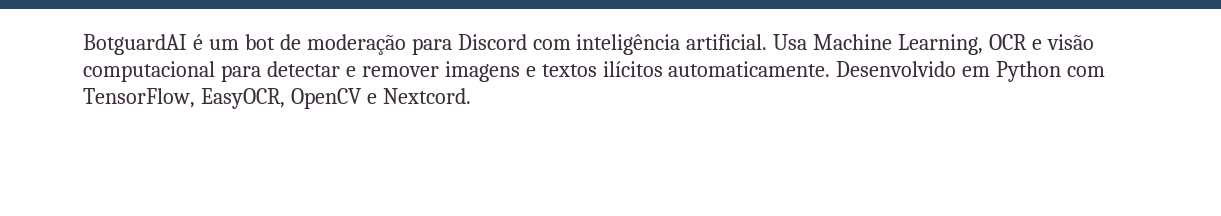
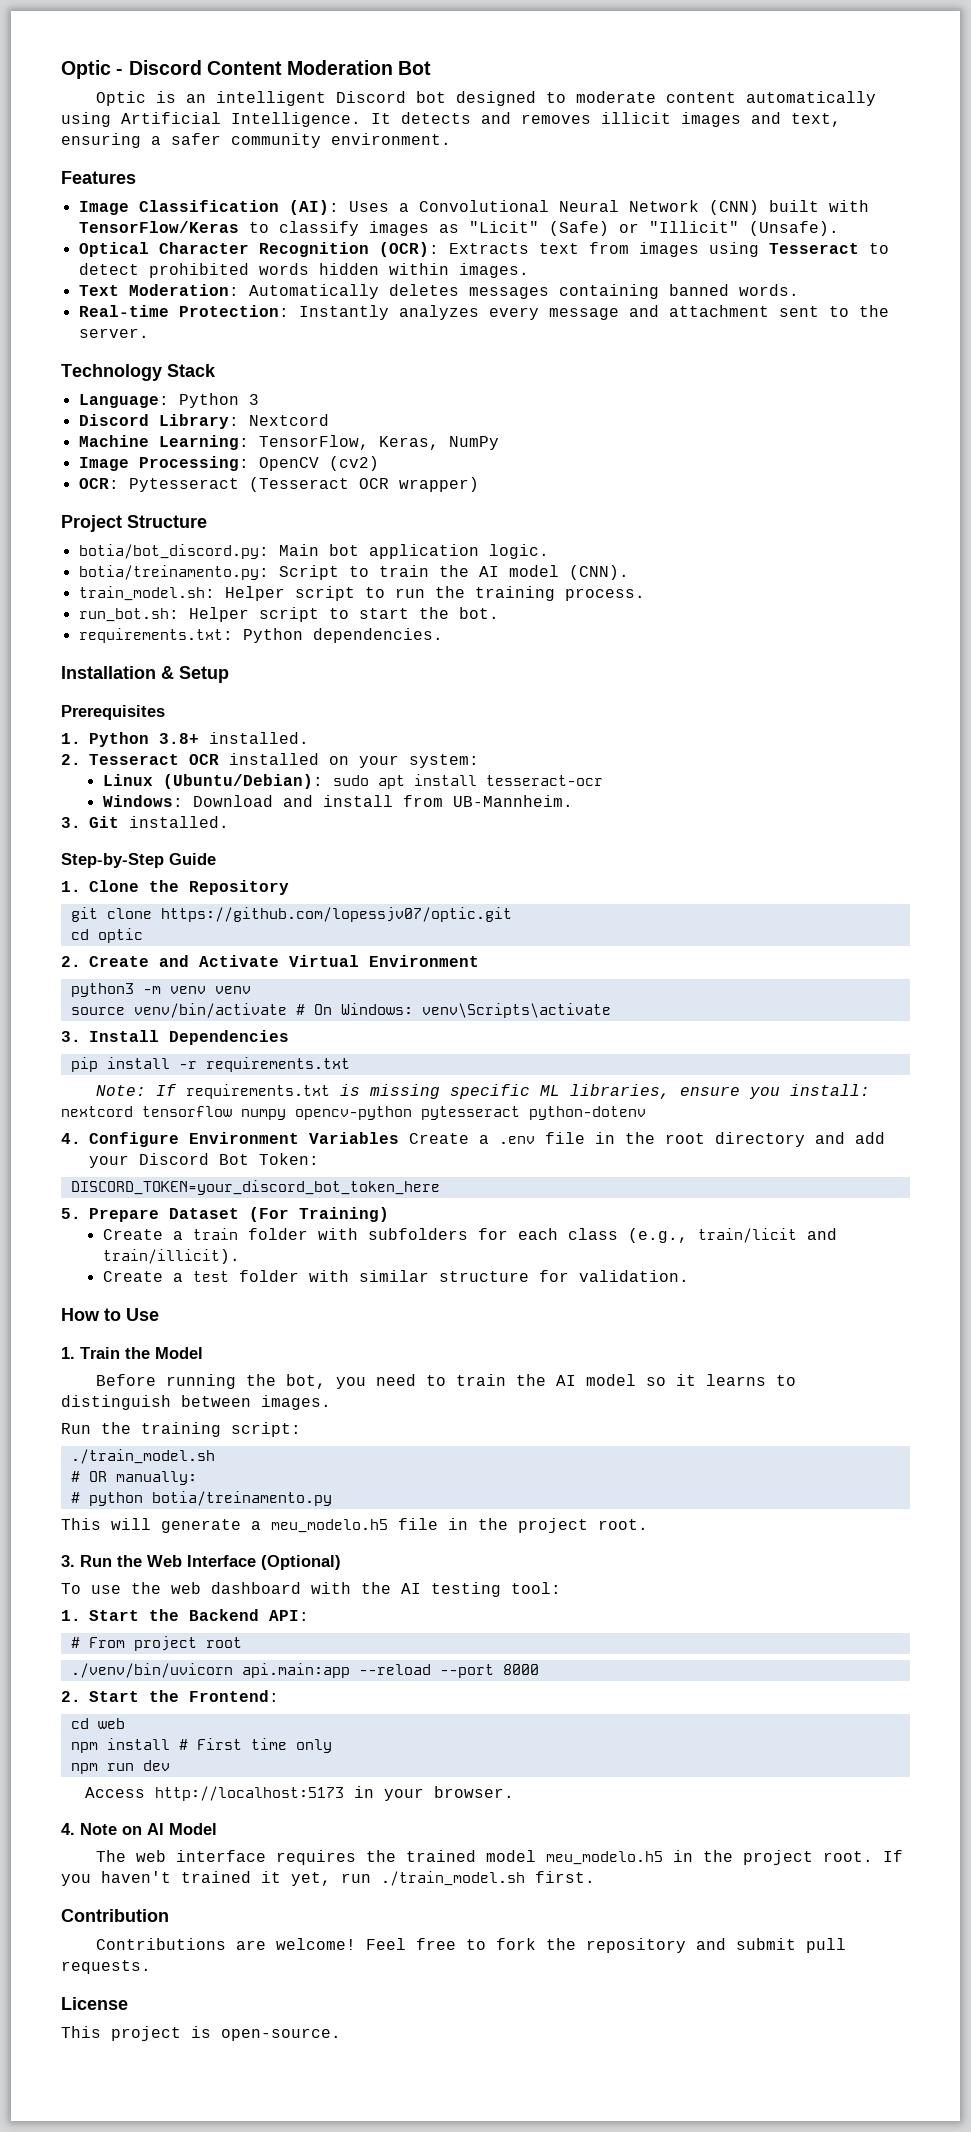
[83,34,1095,55] [83,61,1106,82] [83,88,471,109] BotguardAI é um bot de moderação para Discord com inteligência artificial. Usa Machine Learning, OCR e visão computacional para detectar e remover imagens e textos ilícitos automaticamente. Desenvolvido em Python com TensorFlow, EasyOCR, OpenCV e Nextcord. -> [61,60,432,79] [95,91,876,106] [61,112,841,127] [61,133,451,148] [61,171,136,184] [78,200,869,215] [78,221,839,236] [78,242,889,257] [78,263,529,278] [78,284,799,299] [78,305,889,320] [78,328,149,338] [61,364,216,381] [78,393,259,408] [78,414,329,429] [78,435,499,450] [78,456,379,471] [78,477,479,492] [61,515,207,532] [78,544,549,559] [78,565,629,580] [78,586,645,601] [78,607,499,622] [78,628,443,643] [61,666,229,683] [61,705,165,720] [61,732,309,747] [61,753,479,768] [102,774,603,789] [102,795,573,807] [61,816,229,828] [61,853,216,868] [61,880,289,895] [70,907,512,922] [70,928,143,943] [61,955,479,967] [70,983,251,997] [70,1003,611,1018] [61,1030,289,1045] [70,1057,350,1072] [95,1084,870,1099] [61,1106,646,1120] [61,1132,885,1147] [89,1153,319,1168] [70,1180,440,1195] [61,1207,389,1222] [102,1228,837,1243] [102,1249,240,1264] [102,1270,689,1282] [61,1308,159,1321] [61,1347,203,1359] [95,1374,796,1389] [61,1395,331,1410] [61,1422,301,1437] [70,1449,215,1464] [70,1471,197,1485] [70,1491,332,1506] [61,1518,648,1533] [61,1555,341,1570] [61,1582,561,1597] [61,1609,309,1621] [70,1636,242,1651] [70,1663,539,1678] [61,1690,279,1702] [70,1718,125,1729] [70,1738,332,1753] [70,1760,170,1774] [85,1786,515,1801] [61,1823,217,1835] [95,1850,903,1865] [61,1871,595,1886] [61,1909,169,1922] [95,1938,846,1953] [61,1960,151,1974] [61,1997,128,2010] [61,2026,341,2041] Optic - Discord Content Moderation Bot // Optic is an intelligent Discord bot designed to moderate content automatically using Artificial Intelligence. It detects and removes illicit images and text, ensuring a safer community environment. // Features // Image Classification (AI): Uses a Convolutional Neural Network (CNN) built with TensorFlow/Keras to classify images as "Licit" (Safe) or "Illicit" (Unsafe). // Optical Character Recognition (OCR): Extracts text from images using Tesseract to detect prohibited words hidden within images. // Text Moderation: Automatically deletes messages containing banned words. // Real-time Protection: Instantly analyzes every message and attachment sent to the server. // Technology Stack // Language: Python 3 // Discord Library: Nextcord // Machine Learning: TensorFlow, Keras, NumPy // Image Processing: OpenCV (cv2) // OCR: Pytesseract (Tesseract OCR wrapper) // Project Structure // botia/bot_discord.py: Main bot application logic. // botia/treinamento.py: Script to train the AI model (CNN). // train_model.sh: Helper script to run the training process. // run_bot.sh: Helper script to start the bot. // requirements.txt: Python dependencies. // Installation & Setup // Prerequisites // 1. Python 3.8+ installed. // 2. Tesseract OCR installed on your system: // Linux (Ubuntu/Debian): sudo apt install tesseract-ocr // Windows: Download and install from UB-Mannheim. // 3. Git installed. // Step-by-Step Guide // 1. Clone the Repository // git clone https://github.com/lopessjv07/optic.git // cd optic // 2. Create and Activate Virtual Environment // python3 -m venv venv // source venv/bin/activate # On Windows: venv\Scripts\activate // 3. Install Dependencies // pip install -r requirements.txt // Note: If requirements.txt is missing specific ML libraries, ensure you install: nextcord tensorflow numpy opencv-python pytesseract python-dotenv // 4. Configure Environment Variables Create a .env file in the root directory and add your Discord Bot Token: // DISCORD_TOKEN=your_discord_bot_token_here // 5. Prepare Dataset (For Training) // Create a train folder with subfolders for each class (e.g., train/licit and train/illicit). // Create a test folder with similar structure for validation. // How to Use // 1. Train the Model // Before running the bot, you need to train the AI model so it learns to distinguish between images. // Run the training script: // ./train_model.sh // # OR manually: // # python botia/treinamento.py // This will generate a meu_modelo.h5 file in the project root. // 3. Run the Web Interface (Optional) // To use the web dashboard with the AI testing tool: // 1. Start the Backend API: // # From project root // ./venv/bin/uvicorn api.main:app --reload --port 8000 // 2. Start the Frontend: // cd web // npm install # First time only // npm run dev // Access http://localhost:5173 in your browser. // 4. Note on AI Model // The web interface requires the trained model meu_modelo.h5 in the project root. If you haven't trained it yet, run ./train_model.sh first. // Contribution // Contributions are welcome! Feel free to fork the repository and submit pull requests. // License // This project is open-source.

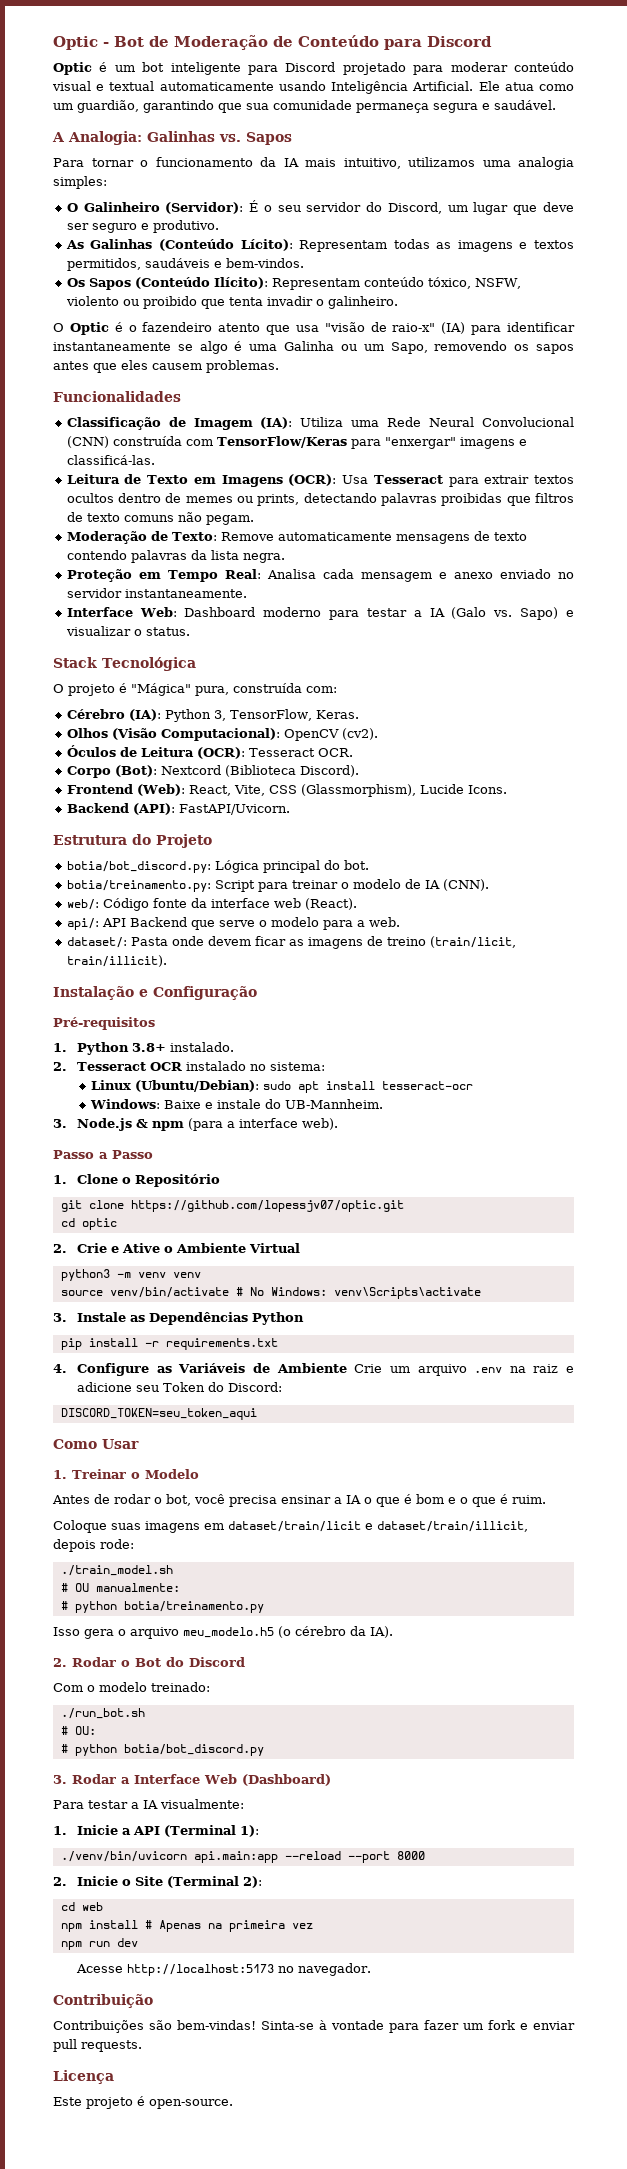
[128,60,432,75] [95,91,876,106] [61,112,841,127] [61,133,451,148] [61,171,136,184] [78,200,869,215] [78,221,839,236] [78,242,889,257] [78,263,529,278] [78,284,799,299] [78,305,889,320] [78,328,149,338] [61,364,216,381] [78,393,259,408] [78,414,329,429] [78,435,499,450] [78,456,379,471] [78,477,479,492] [61,515,207,532] [78,544,549,559] [78,565,629,580] [78,586,645,601] [78,607,499,622] [78,628,443,643] [61,666,229,683] [61,705,165,720] Discord Content Moderation Bot // Optic is an intelligent Discord bot designed to moderate content automatically using Artificial Intelligence. It detects and removes illicit images and text, ensuring a safer community environment. // Features // Image Classification (AI): Uses a Convolutional Neural Network (CNN) built with TensorFlow/Keras to classify images as "Licit" (Safe) or "Illicit" (Unsafe). // Optical Character Recognition (OCR): Extracts text from images using Tesseract to detect prohibited words hidden within images. // Text Moderation: Automatically deletes messages containing banned words. // Real-time Protection: Instantly analyzes every message and attachment sent to the server. // Technology Stack // Language: Python 3 // Discord Library: Nextcord // Machine Learning: TensorFlow, Keras, NumPy // Image Processing: OpenCV (cv2) // OCR: Pytesseract (Tesseract OCR wrapper) // Project Structure // botia/bot_discord.py: Main bot application logic. // botia/treinamento.py: Script to train the AI model (CNN). // train_model.sh: Helper script to run the training process. // run_bot.sh: Helper script to start the bot. // requirements.txt: Python dependencies. // Installation & Setup // Prerequisites -> [114,35,492,50] [53,62,574,75] [52,81,574,94] [53,100,556,113] [52,131,292,145] [53,157,574,170] [53,176,107,189] [66,200,574,215] [66,220,219,233] [65,239,574,252] [66,258,304,271] [66,277,521,290] [65,296,398,309] [53,322,576,335] [53,341,574,354] [53,360,279,373] [53,391,181,402] [66,417,574,430] [66,436,527,449] [66,455,155,465] [66,474,574,487] [66,493,574,506] [66,512,254,525] [66,531,527,544] [66,550,285,563] [66,569,575,582] [66,588,247,598] [66,607,575,620] [65,626,190,636] [53,657,196,671] [53,683,337,696] [66,709,359,722] [66,728,378,741] [66,745,353,759] [66,765,359,778] [66,784,507,797] [66,803,290,815] [53,834,212,848] [66,860,369,873] [66,879,489,892] [66,898,357,911] [66,917,400,930] [66,936,516,949] [66,955,167,967] [53,986,257,1000] [53,1017,155,1030] Bot de Moderação de Conteúdo para Discord // Optic é um bot inteligente para Discord projetado para moderar conteúdo visual e textual automaticamente usando Inteligência Artificial. Ele atua como um guardião, garantindo que sua comunidade permaneça segura e saudável. // A Analogia: Galinhas vs. Sapos // Para tornar o funcionamento da IA mais intuitivo, utilizamos uma analogia simples: // O Galinheiro (Servidor): É o seu servidor do Discord, um lugar que deve ser seguro e produtivo. // As Galinhas (Conteúdo Lícito): Representam todas as imagens e textos permitidos, saudáveis e bem-vindos. // Os Sapos (Conteúdo Ilícito): Representam conteúdo tóxico, NSFW, violento ou proibido que tenta invadir o galinheiro. // O Optic é o fazendeiro atento que usa "visão de raio-x" (IA) para identificar instantaneamente se algo é uma Galinha ou um Sapo, removendo os sapos antes que eles causem problemas. // Funcionalidades // Classificação de Imagem (IA): Utiliza uma Rede Neural Convolucional (CNN) construída com TensorFlow/Keras para "enxergar" imagens e classificá-las. // Leitura de Texto em Imagens (OCR): Usa Tesseract para extrair textos ocultos dentro de memes ou prints, detectando palavras proibidas que filtros de texto comuns não pegam. // Moderação de Texto: Remove automaticamente mensagens de texto contendo palavras da lista negra. // Proteção em Tempo Real: Analisa cada mensagem e anexo enviado no servidor instantaneamente. // Interface Web: Dashboard moderno para testar a IA (Galo vs. Sapo) e visualizar o status. // Stack Tecnológica // O projeto é "Mágica" pura, construída com: // Cérebro (IA): Python 3, TensorFlow, Keras. // Olhos (Visão Computacional): OpenCV (cv2). // Óculos de Leitura (OCR): Tesseract OCR. // Corpo (Bot): Nextcord (Biblioteca Discord). // Frontend (Web): React, Vite, CSS (Glassmorphism), Lucide Icons. // Backend (API): FastAPI/Uvicorn. // Estrutura do Projeto // botia/bot_discord.py: Lógica principal do bot. // botia/treinamento.py: Script para treinar o modelo de IA (CNN). // web/: Código fonte da interface web (React). // api/: API Backend que serve o modelo para a web. // dataset/: Pasta onde devem ficar as imagens de treino (train/licit, train/illicit). // Instalação e Configuração // Pré-requisitos
[209,732,309,744] installed. -> [170,1042,235,1052] instalado.
[229,753,479,768] installed on your system: -> [186,1061,326,1071] instalado no sistema:
[192,795,573,807] [61,816,229,828] [61,853,216,868] Download and install from UB-Mannheim. // 3. Git installed. // Step-by-Step Guide -> [163,1099,383,1109] [53,1118,339,1131] [53,1150,153,1159] Baixe e instale do UB-Mannheim. // 3. Node.js & npm (para a interface web). // Passo a Passo
[149,880,289,895] the Repository -> [122,1174,221,1187] o Repositório
[89,955,279,967] Create and Activate -> [77,1243,247,1253] Crie e Ative o Ambiente
[369,955,479,967] Environment -> (301, 1248) none
[313,1004,332,1015] On -> [249,1287,264,1296] No
[89,1030,289,1045] Install Dependencies -> [77,1312,305,1325] Instale as Dependências Python
[95,1084,870,1099] [61,1106,646,1120] [61,1132,885,1147] [89,1153,319,1168] [70,1180,440,1195] [61,1207,389,1222] [102,1228,837,1243] [102,1249,240,1264] [102,1270,689,1282] [61,1308,159,1321] [61,1347,203,1359] [95,1374,796,1389] [61,1395,331,1410] [61,1422,301,1437] Note: If requirements.txt is missing specific ML libraries, ensure you install: nextcord tensorflow numpy opencv-python pytesseract python-dotenv // 4. Configure Environment Variables Create a .env file in the root directory and add your Discord Bot Token: // DISCORD_TOKEN=your_discord_bot_token_here // 5. Prepare Dataset (For Training) // Create a train folder with subfolders for each class (e.g., train/licit and train/illicit). // Create a test folder with similar structure for validation. // How to Use // 1. Train the Model // Before running the bot, you need to train the AI model so it learns to distinguish between images. // Run the training script: -> [53,1363,574,1376] [77,1382,283,1392] [60,1408,257,1420] [53,1439,139,1449] [53,1469,199,1479] [52,1494,546,1507] [53,1520,528,1533] [53,1539,134,1552] 4. Configure as Variáveis de Ambiente Crie um arquivo .env na raiz e adicione seu Token do Discord: // DISCORD_TOKEN=seu_token_aqui // Como Usar // 1. Treinar o Modelo // Antes de rodar o bot, você precisa ensinar a IA o que é bom e o que é ruim. // Coloque suas imagens em dataset/train/licit e dataset/train/illicit, depois rode:
[88,1471,197,1485] OR manually: -> [74,1583,180,1592] OU manualmente:
[61,1518,648,1533] [61,1555,341,1570] [61,1582,561,1597] [61,1609,309,1621] [70,1636,242,1651] This will generate a meu_modelo.h5 file in the project root. // 3. Run the Web Interface (Optional) // To use the web dashboard with the AI testing tool: // 1. Start the Backend API: // # From project root -> [53,1626,393,1639] [53,1657,245,1667] [53,1682,210,1692] [60,1708,145,1719] [60,1726,96,1735] [60,1744,264,1756] [53,1774,331,1786] [53,1799,244,1809] [53,1825,260,1837] Isso gera o arquivo meu_modelo.h5 (o cérebro da IA). // 2. Rodar o Bot do Discord // Com o modelo treinado: // ./run_bot.sh // # OU: // # python botia/bot_discord.py // 3. Rodar a Interface Web (Dashboard) // Para testar a IA visualmente: // 1. Inicie a API (Terminal 1):
[89,1690,279,1702] Start the Frontend: -> [77,1876,263,1888] Inicie o Site (Terminal 2):
[196,1738,332,1753] First time only -> [158,1920,313,1932] Apenas na primeira vez
[85,1786,515,1801] [61,1823,217,1835] [95,1850,903,1865] [61,1871,595,1886] [61,1909,169,1922] [95,1938,846,1953] [61,1960,151,1974] [61,1997,128,2010] [61,2026,211,2041] Access http://localhost:5173 in your browser. // 4. Note on AI Model // The web interface requires the trained model meu_modelo.h5 in the project root. If you haven't trained it yet, run ./train_model.sh first. // Contribution // Contributions are welcome! Feel free to fork the repository and submit pull requests. // License // This project is -> [76,1963,372,1976] [53,1994,153,2008] [53,2020,575,2033] [53,2039,142,2052] [53,2070,114,2084] [53,2096,145,2109] Acesse http://localhost:5173 no navegador. // Contribuição // Contribuições são bem-vindas! Sinta-se à vontade para fazer um fork e enviar pull requests. // Licença // Este projeto é

